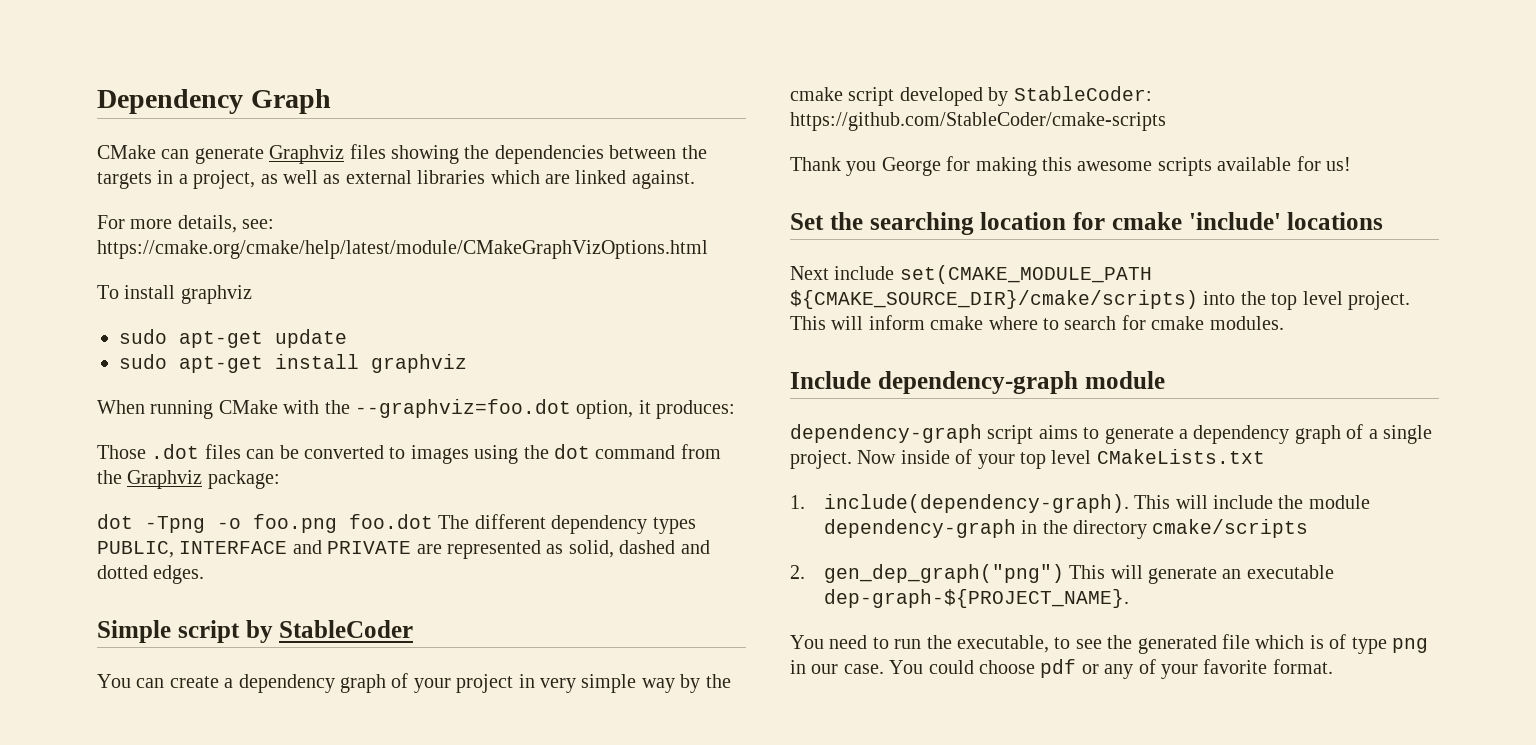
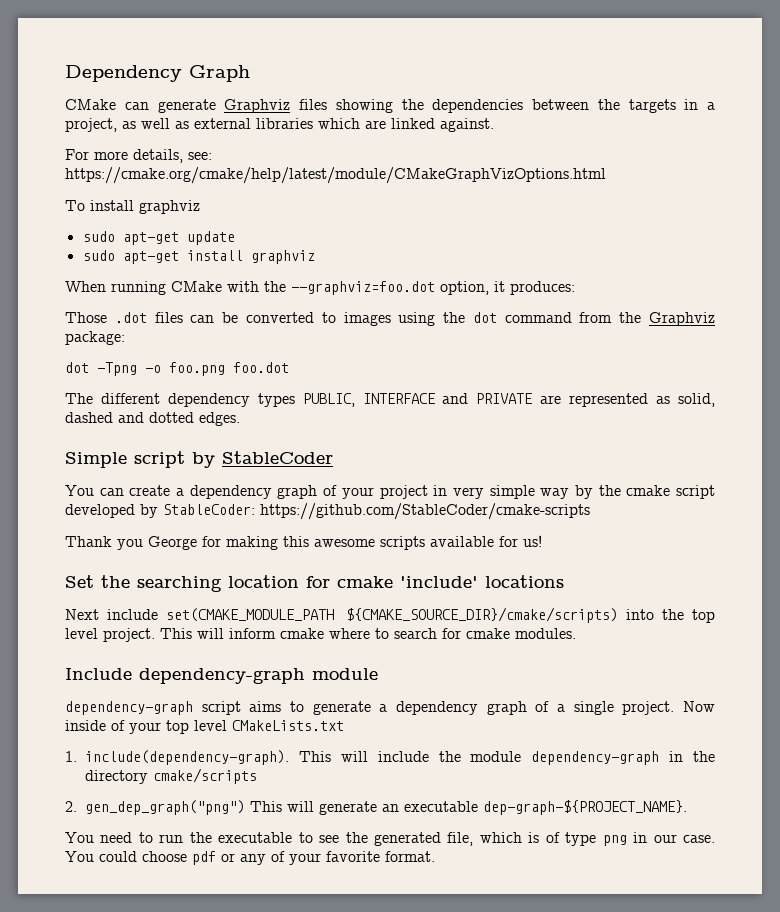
(433, 521) none -> (289, 367) //
[957,635,1049,653] executable, -> [218,832,293,843] executable
[1222,634,1250,649] file -> [447,832,474,846] file,

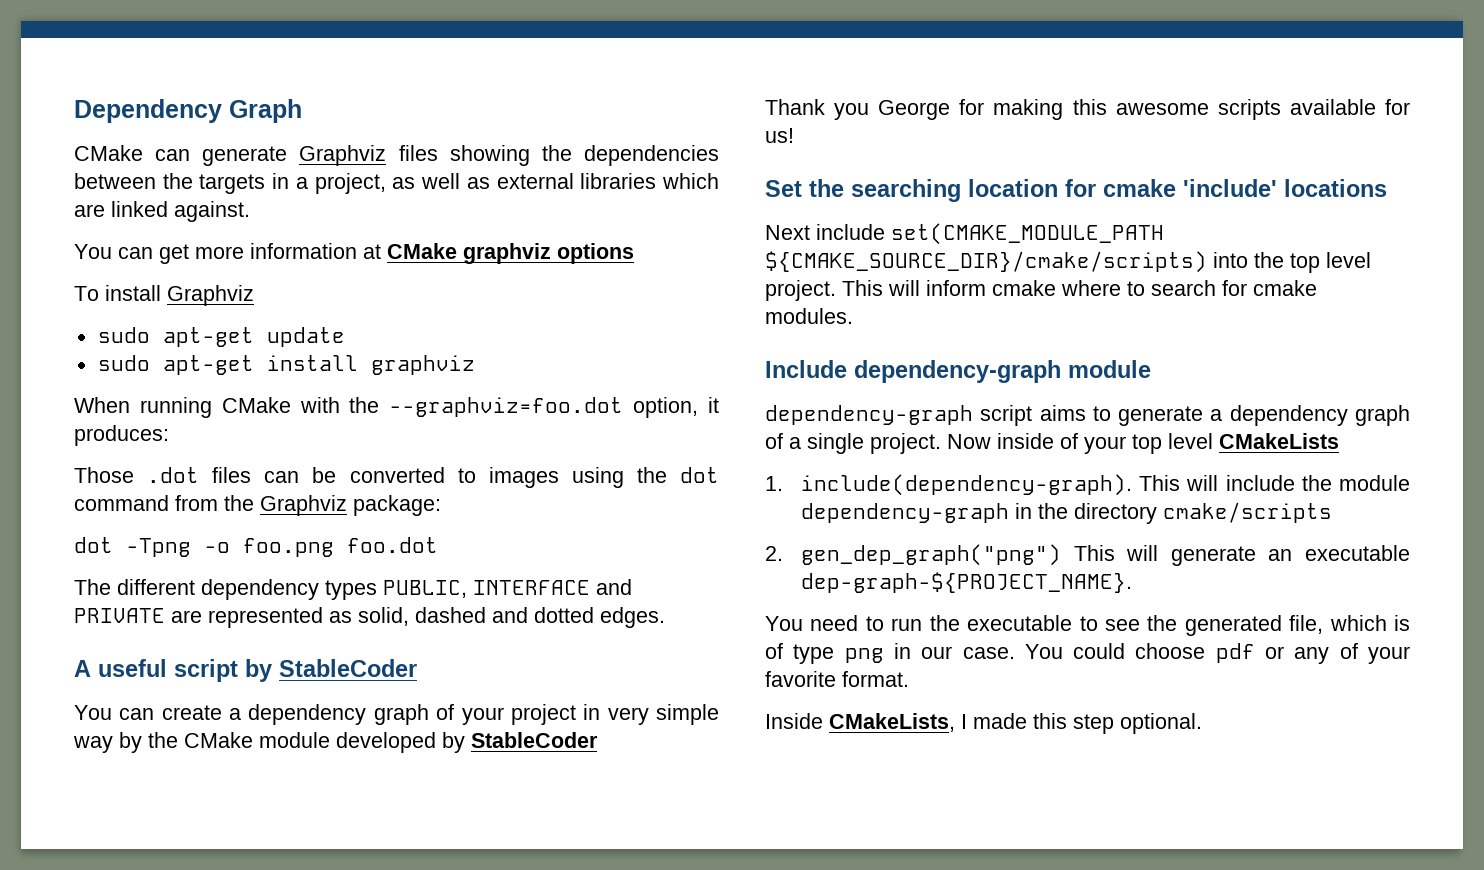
[65,149,212,163] [65,167,606,184] For more details, see: https://cmake.org/cmake/help/latest/module/CMakeGraphVizOptions.html -> [74,243,634,264] You can get more information at CMake graphviz options
[139,200,200,214] graphviz -> [167,285,254,306] Graphviz
[65,452,127,468] Simple -> [74,659,167,677] A useful
[626,485,715,499] [65,503,590,520] cmake script developed by StableCoder: https://github.com/StableCoder/cmake-scripts -> [184,732,598,753] CMake module developed by StableCoder
[232,720,344,731] CMakeLists.txt -> [1219,433,1339,449] CMakeLists
(435, 856) none -> [765,713,1202,734] // Inside CMakeLists, I made this step optional.

